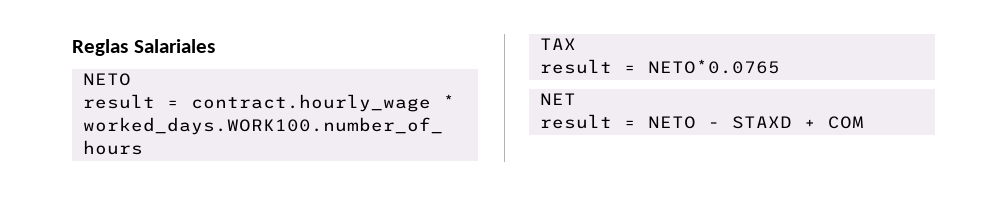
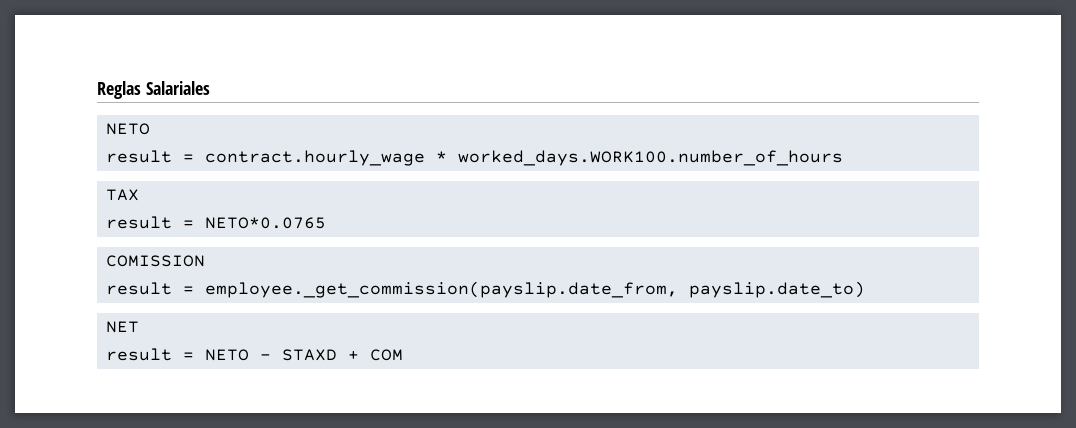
(780, 66) none -> [106,255,205,267] [106,281,865,298] // COMISSION // result = employee._get_commission(payslip.date_from, payslip.date_to)

